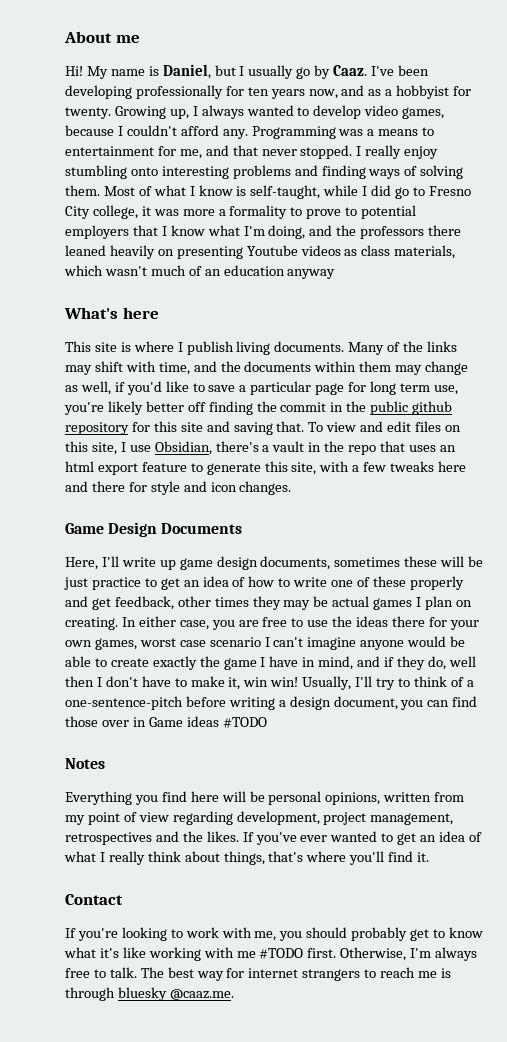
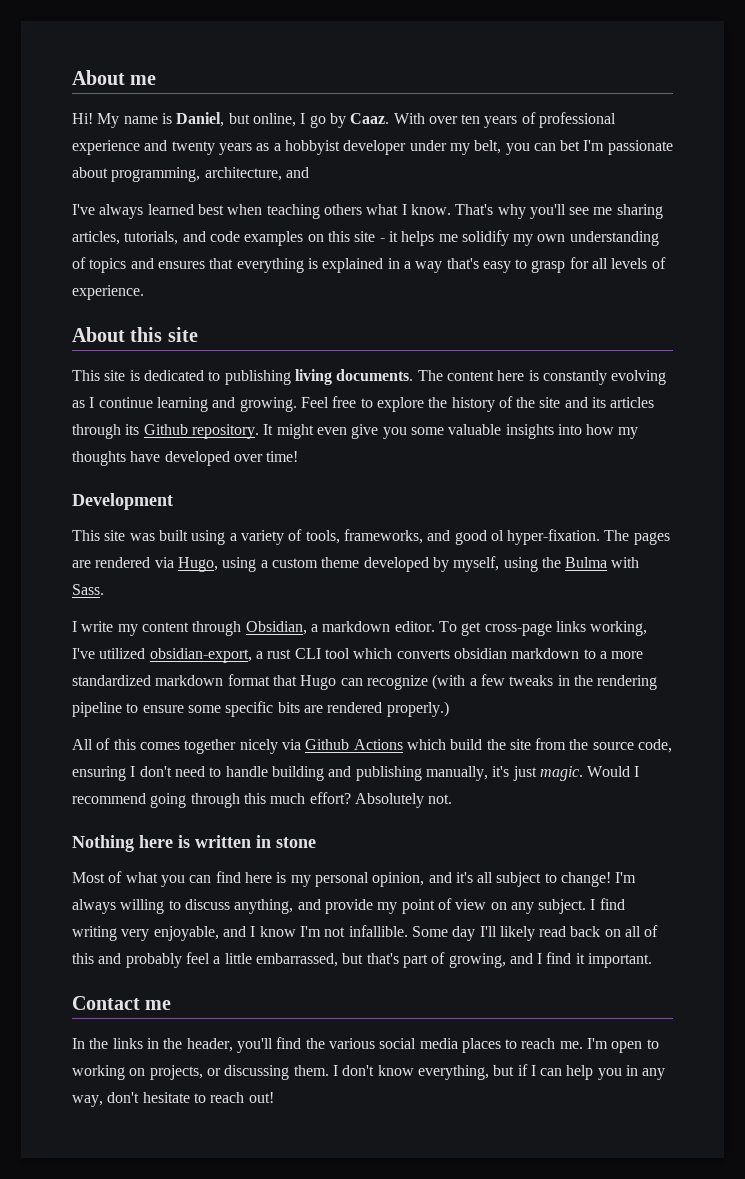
[239,65,294,79] I usually -> [252,113,306,127] online, I
[371,65,429,76] [65,85,472,99] [65,105,445,119] [65,125,435,139] [65,145,439,159] [65,165,464,179] [65,185,471,199] [65,205,417,219] [65,225,462,239] [65,245,456,259] [64,265,336,279] [64,307,159,319] [65,341,458,355] [65,361,469,375] [65,381,458,395] [64,401,453,415] [65,421,461,435] [65,441,456,455] [65,461,467,475] [65,481,292,495] [65,522,243,537] [65,556,484,570] [64,576,464,590] [65,596,472,610] [65,616,479,630] [65,636,466,650] [65,656,476,670] [65,676,474,690] [65,696,478,710] [65,716,267,728] [65,758,105,769] [65,791,465,805] [65,811,454,825] [65,831,482,845] [64,851,430,865] [65,894,123,905] [65,927,483,941] [64,947,478,961] [65,967,451,981] [65,987,234,1001] I've been developing professionally for ten years now, and as a hobbyist for twenty. Growing up, I always wanted to develop video games, because I couldn't afford any. Programming was a means to entertainment for me, and that never stopped. I really enjoy stumbling onto interesting problems and finding ways of solving them. Most of what I know is self-taught, while I did go to Fresno City college, it was more a formality to prove to potential employers that I know what I'm doing, and the professors there leaned heavily on presenting Youtube videos as class materials, which wasn't much of an education anyway // What's here // This site is where I publish living documents. Many of the links may shift with time, and the documents within them may change as well, if you'd like to save a particular page for long term use, you're likely better off finding the commit in the public github repository for this site and saving that. To view and edit files on this site, I use Obsidian, there's a vault in the repo that uses an html export feature to generate this site, with a few tweaks here and there for style and icon changes. // Game Design Documents // Here, I'll write up game design documents, sometimes these will be just practice to get an idea of how to write one of these properly and get feedback, other times they may be actual games I plan on creating. In either case, you are free to use the ideas there for your own games, worst case scenario I can't imagine anyone would be able to create exactly the game I have in mind, and if they do, well then I don't have to make it, win win! Usually, I'll try to think of a one-sentence-pitch before writing a design document, you can find those over in Game ideas #TODO // Notes // Everything you find here will be personal opinions, written from my point of view regarding development, project management, retrospectives and the likes. If you've ever wanted to get an idea of what I really think about things, that's where you'll find it. // Contact // If you're looking to work with me, you should probably get to know what it's like working with me #TODO first. Otherwise, I'm always free to talk. The best way for internet strangers to reach me is through bluesky @caaz.me. -> [393,112,617,128] [72,140,673,155] [72,167,309,182] [72,204,663,219] [72,230,659,246] [72,257,666,273] [72,285,144,300] [72,327,198,342] [72,369,667,385] [72,396,655,412] [72,424,639,439] [72,451,299,466] [72,493,173,510] [72,529,670,545] [72,556,640,572] [72,584,104,595] [72,621,648,636] [72,648,644,663] [72,674,658,690] [72,701,449,717] [72,738,673,754] [72,766,640,781] [72,792,453,808] [72,835,316,852] [72,871,637,887] [72,898,625,914] [72,925,659,941] [72,952,653,968] [72,996,172,1010] [72,1037,659,1053] [72,1064,666,1080] [72,1092,274,1107] With over ten years of professional experience and twenty years as a hobbyist developer under my belt, you can bet I'm passionate about programming, architecture, and // I've always learned best when teaching others what I know. That's why you'll see me sharing articles, tutorials, and code examples on this site - it helps me solidify my own understanding of topics and ensures that everything is explained in a way that's easy to grasp for all levels of experience. // About this site // This site is dedicated to publishing living documents. The content here is constantly evolving as I continue learning and growing. Feel free to explore the history of the site and its articles through its Github repository. It might even give you some valuable insights into how my thoughts have developed over time! // Development // This site was built using a variety of tools, frameworks, and good ol hyper-fixation. The pages are rendered via Hugo, using a custom theme developed by myself, using the Bulma with Sass. // I write my content through Obsidian, a markdown editor. To get cross-page links working, I've utilized obsidian-export, a rust CLI tool which converts obsidian markdown to a more standardized markdown format that Hugo can recognize (with a few tweaks in the rendering pipeline to ensure some specific bits are rendered properly.) // All of this comes together nicely via Github Actions which build the site from the source code, ensuring I don't need to handle building and publishing manually, it's just magic. Would I recommend going through this much effort? Absolutely not. // Nothing here is written in stone // Most of what you can find here is my personal opinion, and it's all subject to change! I'm always willing to discuss anything, and provide my point of view on any subject. I find writing very enjoyable, and I know I'm not infallible. Some day I'll likely read back on all of this and probably feel a little embarrassed, but that's part of growing, and I find it important. // Contact me // In the links in the header, you'll find the various social media places to reach me. I'm open to working on projects, or discussing them. I don't know everything, but if I can help you in any way, don't hesitate to reach out!

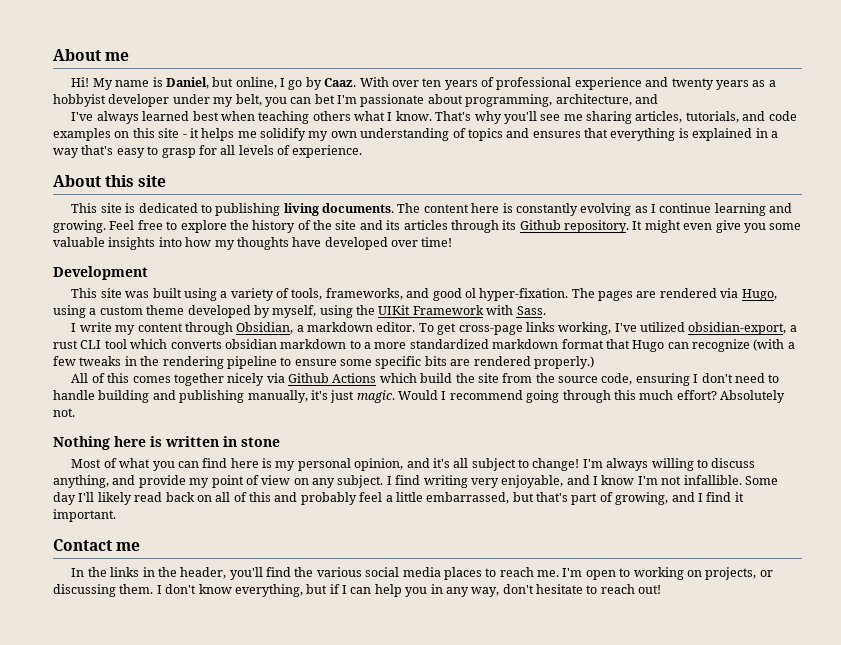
[565,557,608,568] Bulma -> [378,305,484,315] UIKit Framework

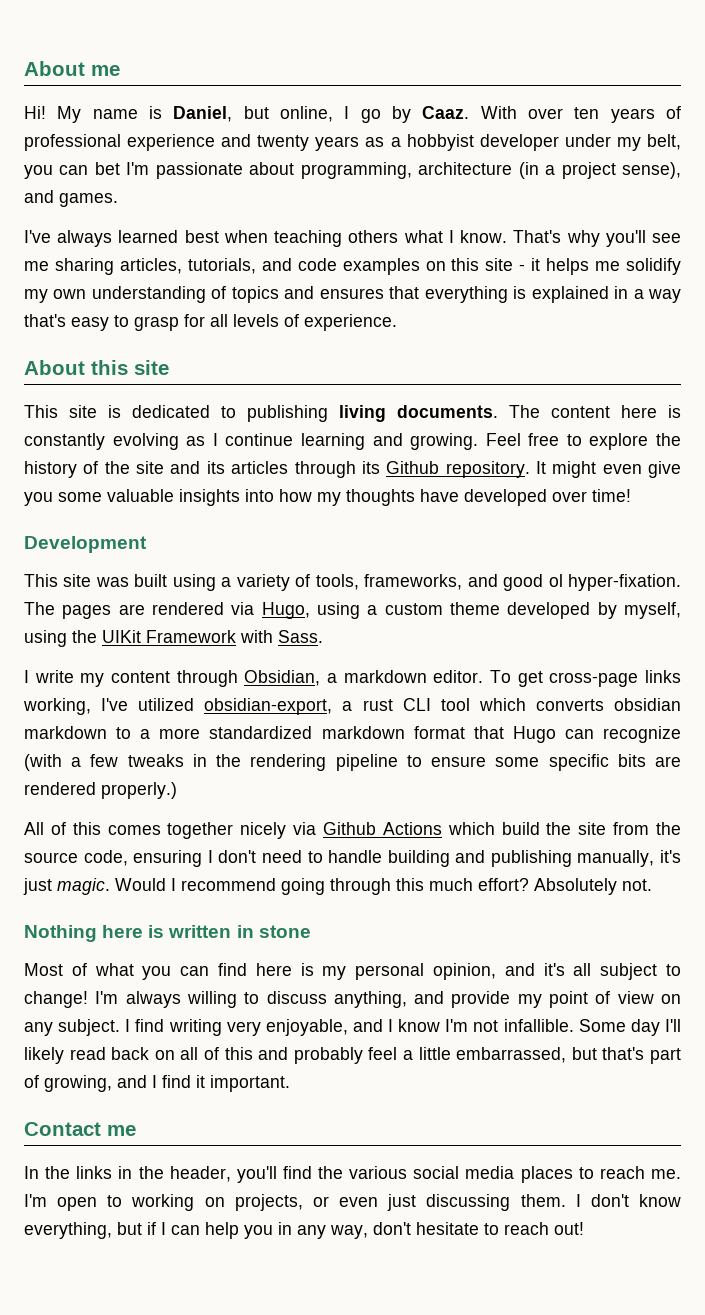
[555,94,658,106] architecture, and -> [418,162,681,179] [24,190,118,207] architecture (in a project sense), and games.
(773, 573) none -> [339,1194,417,1211] even just

